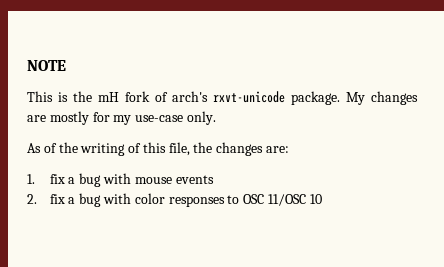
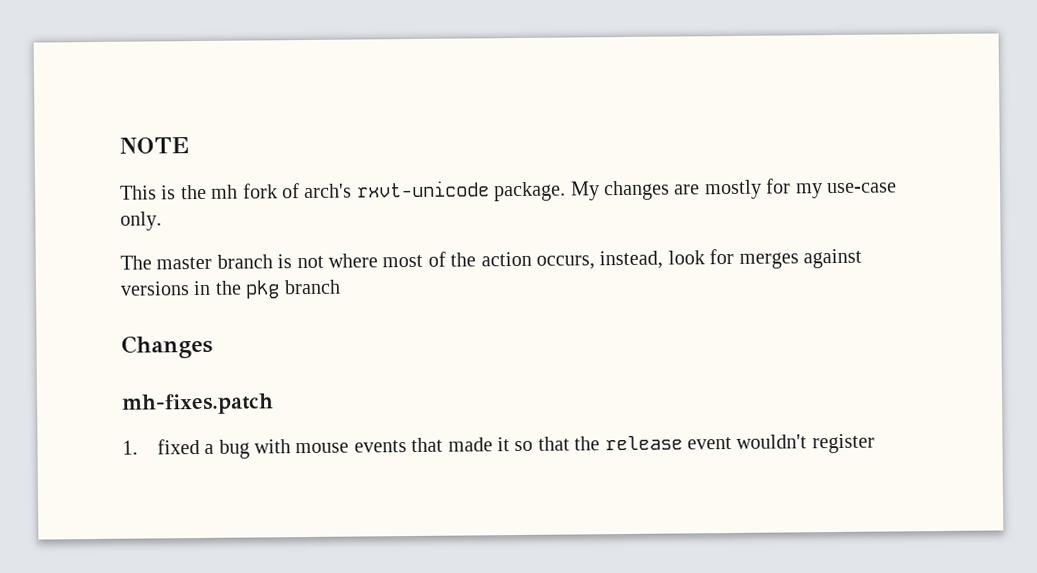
[98,92,119,102] mH -> [211,184,239,199] mh
[27,142,290,156] As of the writing of this file, the changes are: -> [120,248,862,270] [120,279,341,299] [121,334,213,359] [122,393,274,415] The master branch is not where most of the action occurs, instead, look for merges against versions in the pkg branch // Changes // mh-fixes.patch
[49,174,65,184] fix -> [156,439,200,455] fixed
[27,193,322,207] // 2. fix a bug with color responses to OSC 11/OSC 10 -> [411,433,875,454] that made it so that the release event wouldn't register

